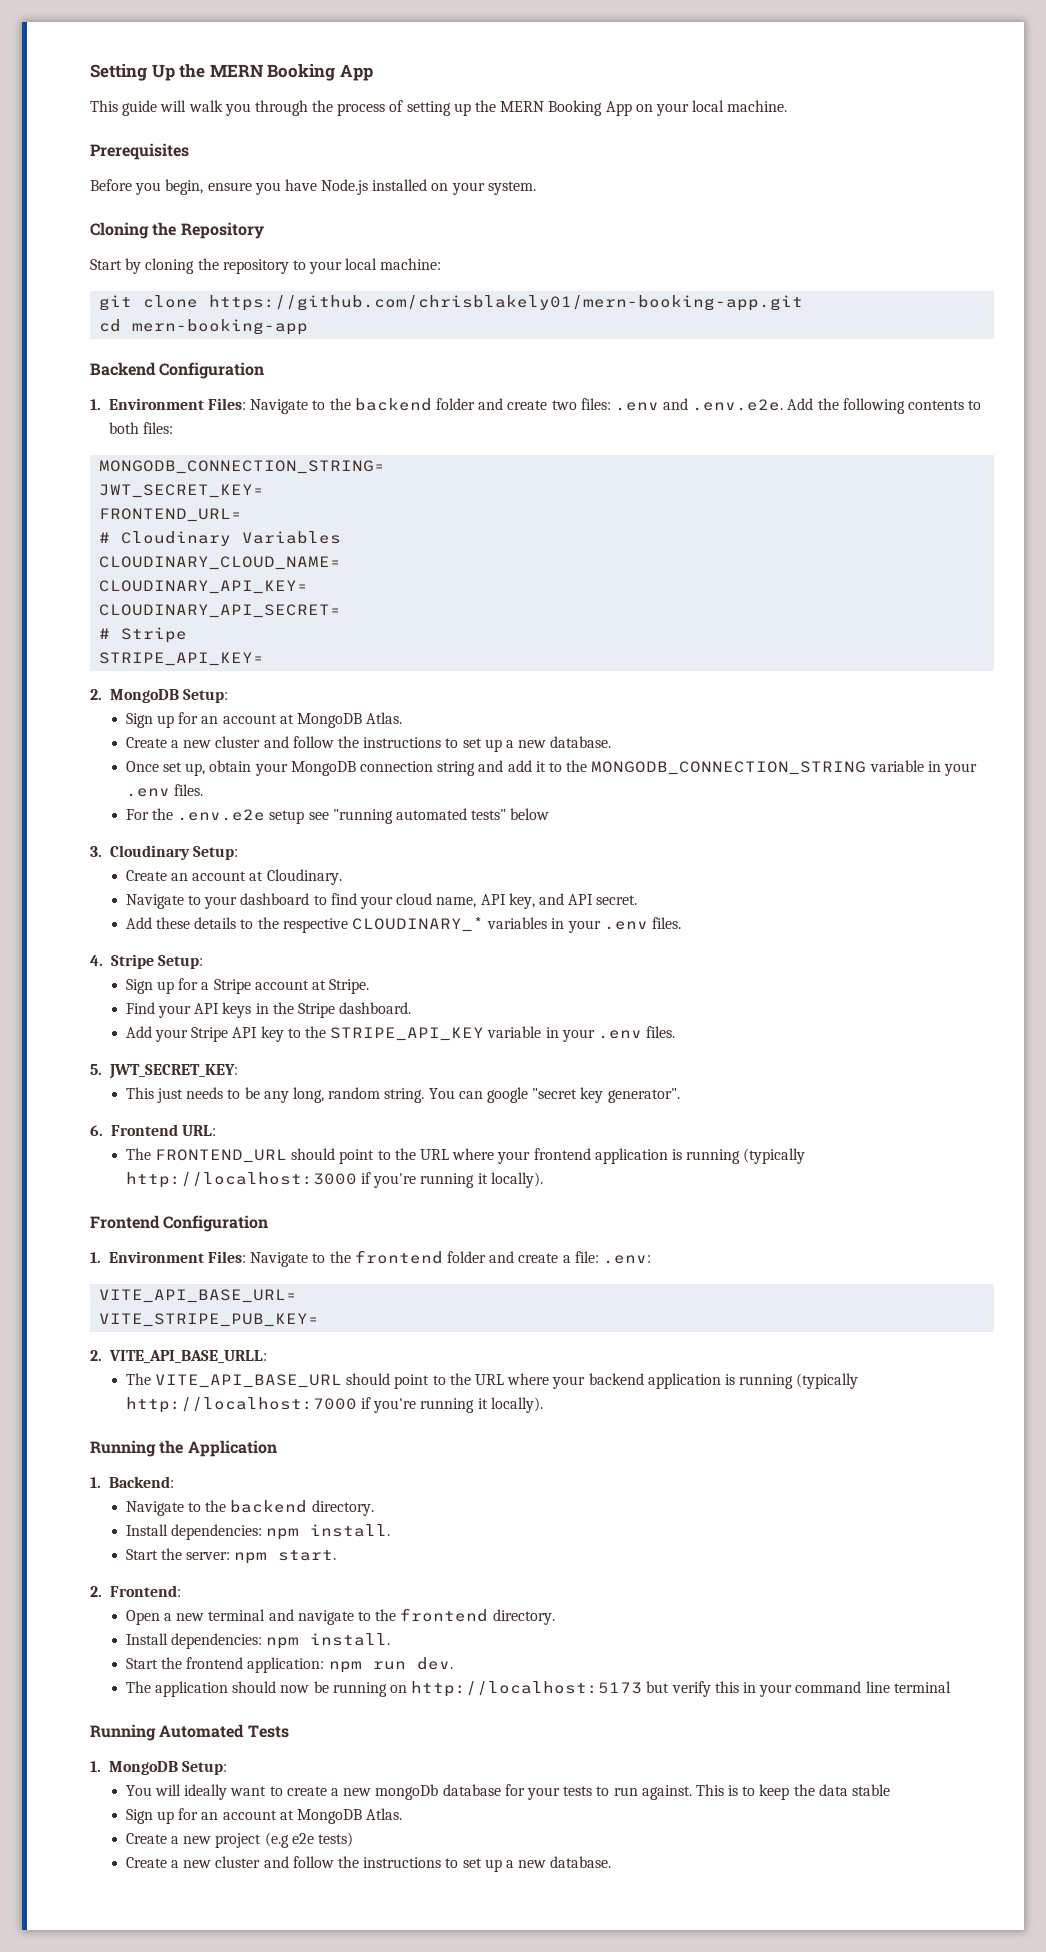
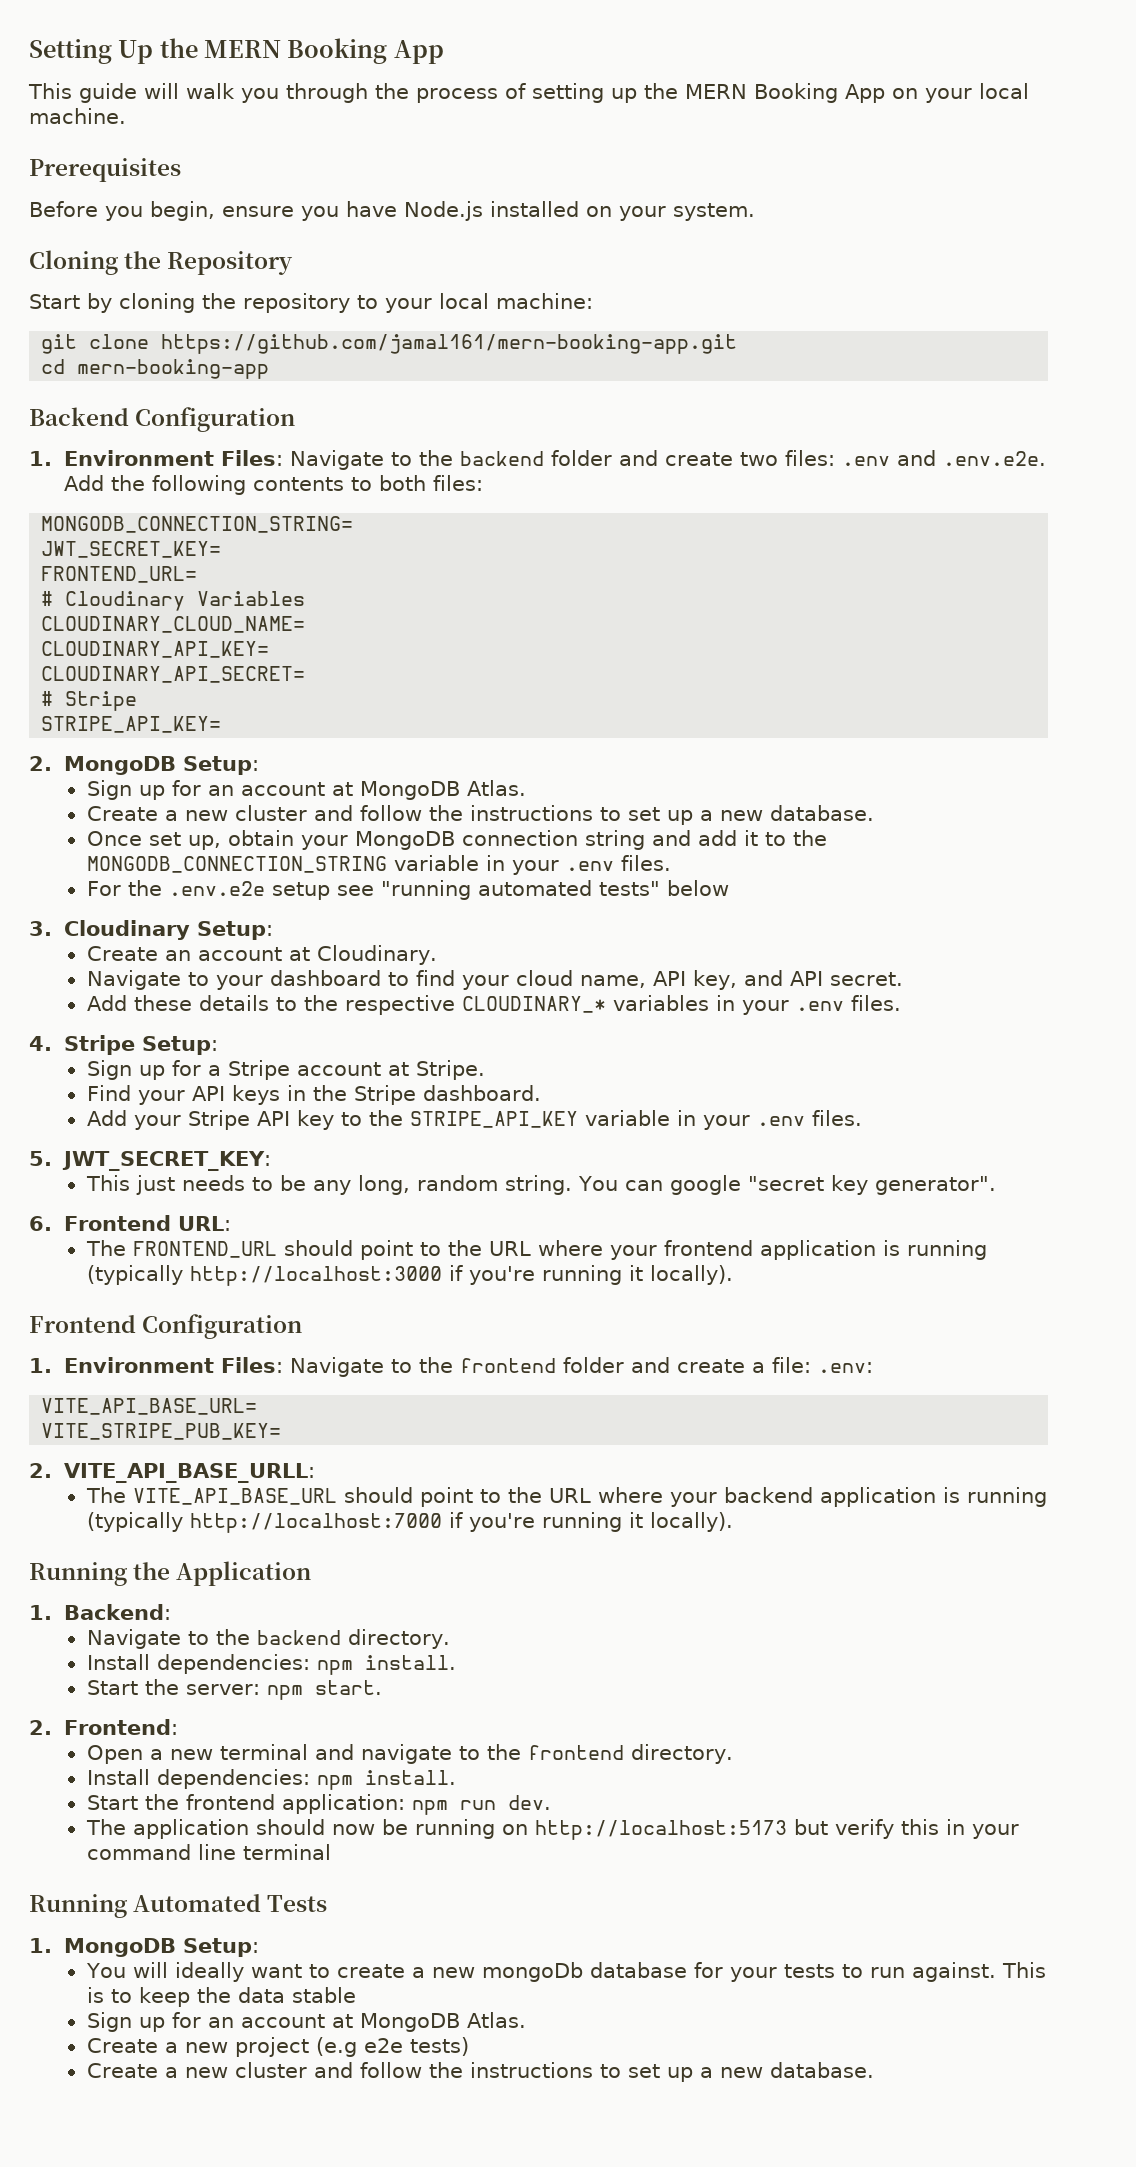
[209,295,804,311] https://github.com/chrisblakely01/mern-booking-app.git -> [161,334,738,354] https://github.com/jamal161/mern-booking-app.git

